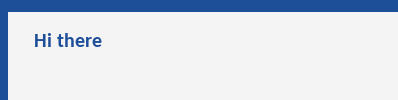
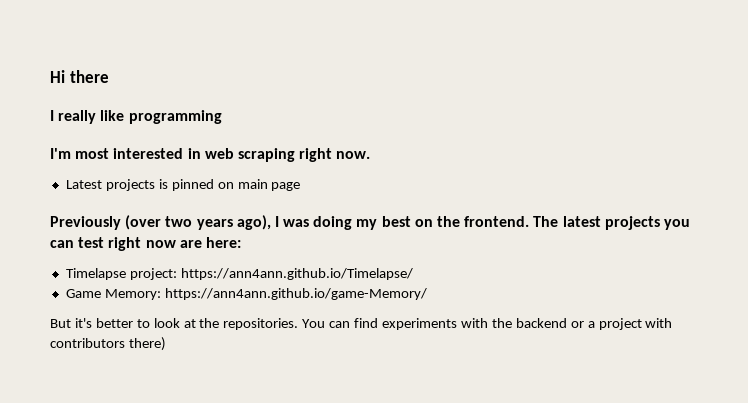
(103, 40) none -> [50,110,222,124] [50,148,371,162] [65,179,301,191] [50,215,690,230] [50,237,241,251] [65,268,413,280] [65,288,427,300] [50,318,673,330] [50,337,166,351] // I really like programming // I'm most interested in web scraping right now. // Latest projects is pinned on main page // Previously (over two years ago), I was doing my best on the frontend. The latest projects you can test right now are here: // Timelapse project: https://ann4ann.github.io/Timelapse/ // Game Memory: https://ann4ann.github.io/game-Memory/ // But it's better to look at the repositories. You can find experiments with the backend or a project with contributors there)

